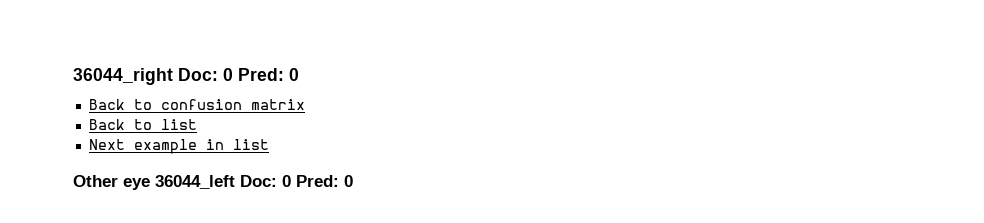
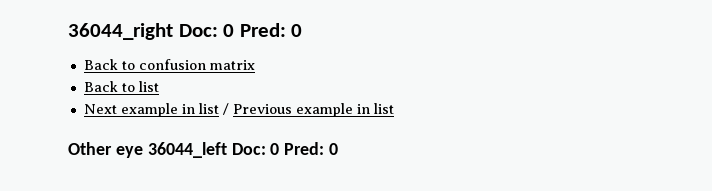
(269, 144) none -> [222,103,394,117] / Previous example in list

